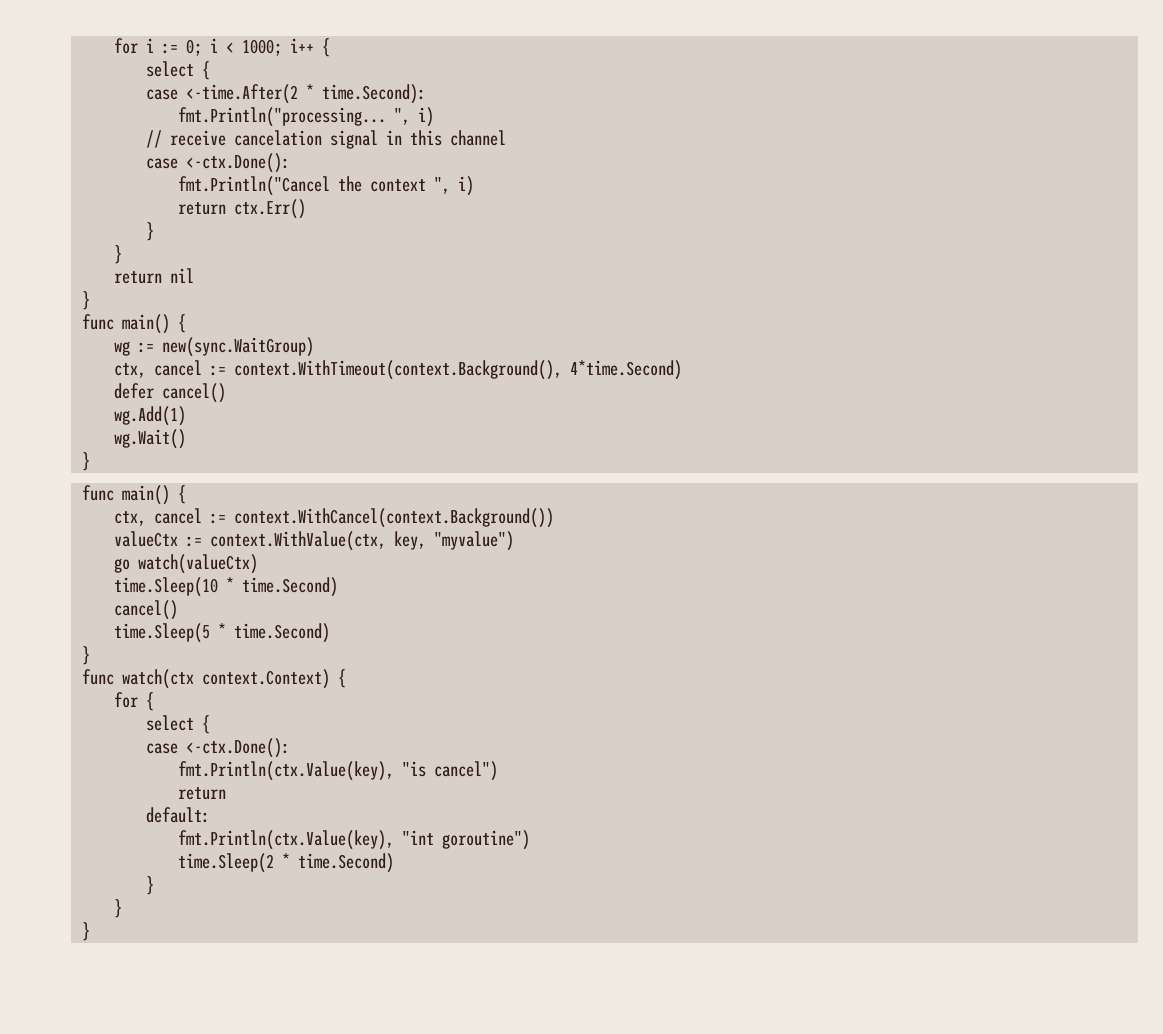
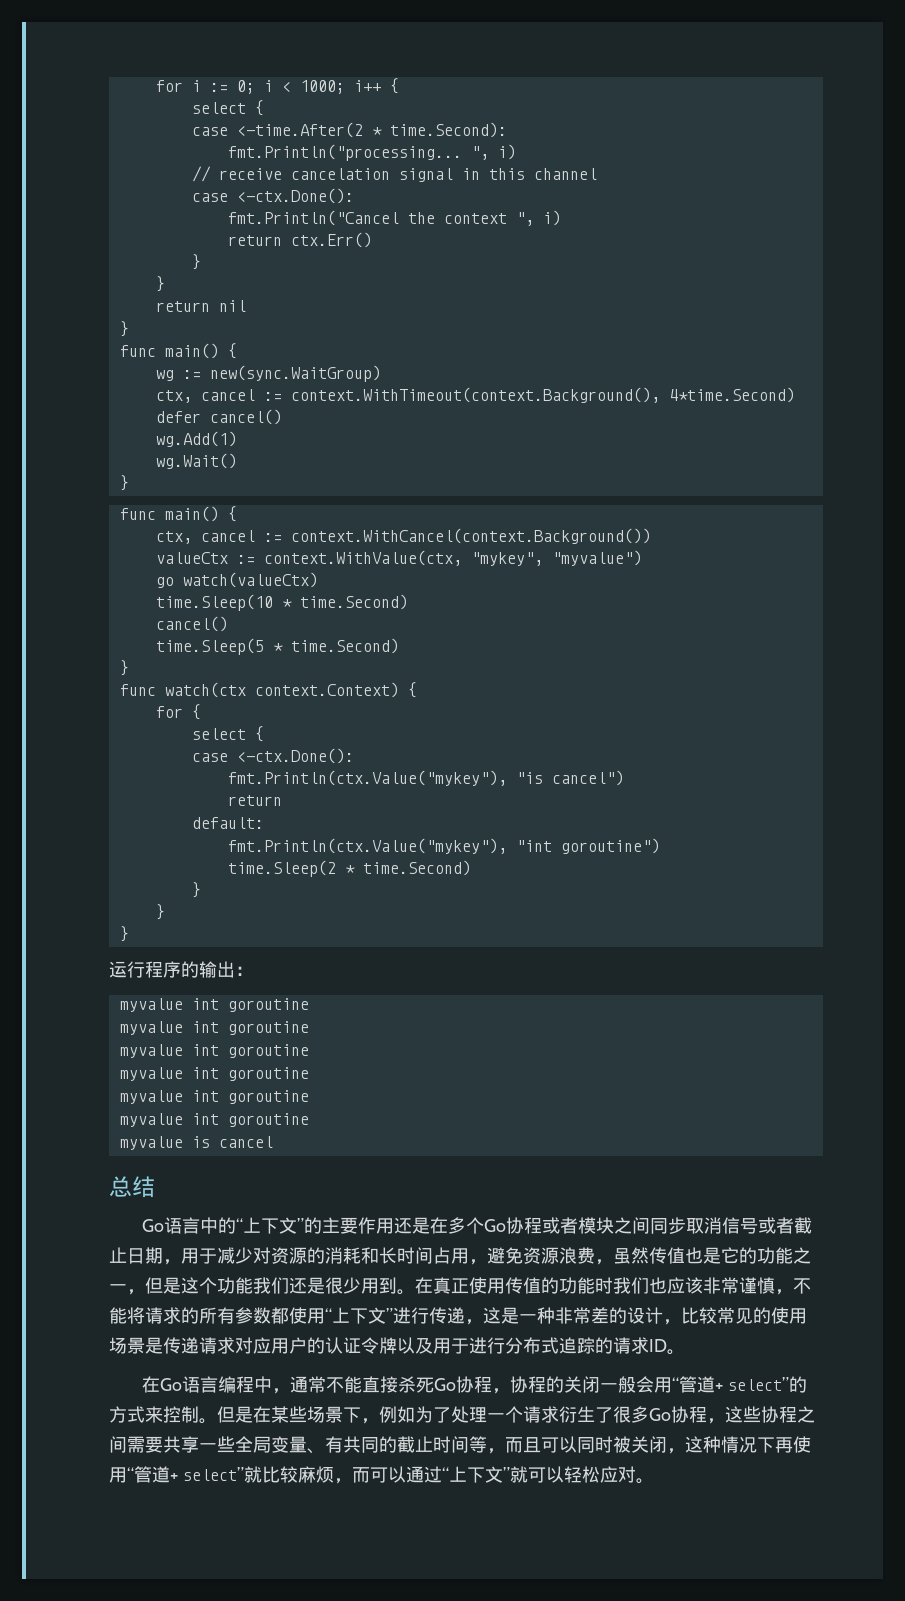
[394,531,427,550] key, -> [470,552,543,566] "mykey",
[178,761,395,781] fmt.Println(ctx.Value(key), -> [227,770,507,786] fmt.Println(ctx.Value("mykey"),
[178,830,395,850] fmt.Println(ctx.Value(key), -> [227,838,507,854] fmt.Println(ctx.Value("mykey"),
(91, 931) none -> [109,961,253,978] [119,998,309,1012] [119,1021,309,1035] [119,1044,309,1058] [119,1067,309,1081] [119,1090,309,1104] [119,1113,309,1127] [119,1136,273,1150] [109,1176,155,1198] [142,1217,813,1234] [109,1247,811,1265] [109,1277,811,1295] [109,1307,807,1325] [109,1337,685,1355] [142,1376,808,1394] [109,1406,815,1424] [109,1436,811,1454] [109,1466,654,1484] // 运行程序的输出： // myvalue int goroutine // myvalue int goroutine // myvalue int goroutine // myvalue int goroutine // myvalue int goroutine // myvalue int goroutine // myvalue is cancel // 总结 // Go语言中的“上下文”的主要作用还是在多个Go协程或者模块之间同步取消信号或者截止日期，用于减少对资源的消耗和长时间占用，避免资源浪费，虽然传值也是它的功能之一，但是这个功能我们还是很少用到。在真正使用传值的功能时我们也应该非常谨慎，不能将请求的所有参数都使用“上下文”进行传递，这是一种非常差的设计，比较常见的使用场景是传递请求对应用户的认证令牌以及用于进行分布式追踪的请求ID。 // 在Go语言编程中，通常不能直接杀死Go协程，协程的关闭一般会用“管道+ select”的方式来控制。但是在某些场景下，例如为了处理一个请求衍生了很多Go协程，这些协程之间需要共享一些全局变量、有共同的截止时间等，而且可以同时被关闭，这种情况下再使用“管道+ select”就比较麻烦，而可以通过“上下文”就可以轻松应对。

